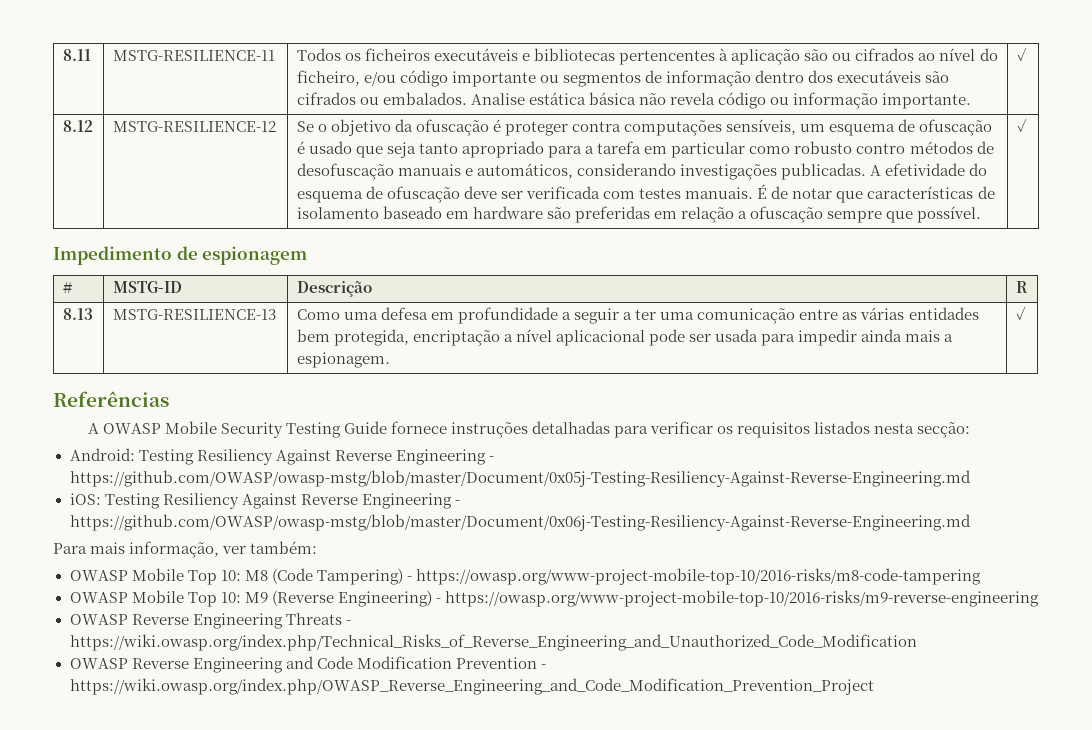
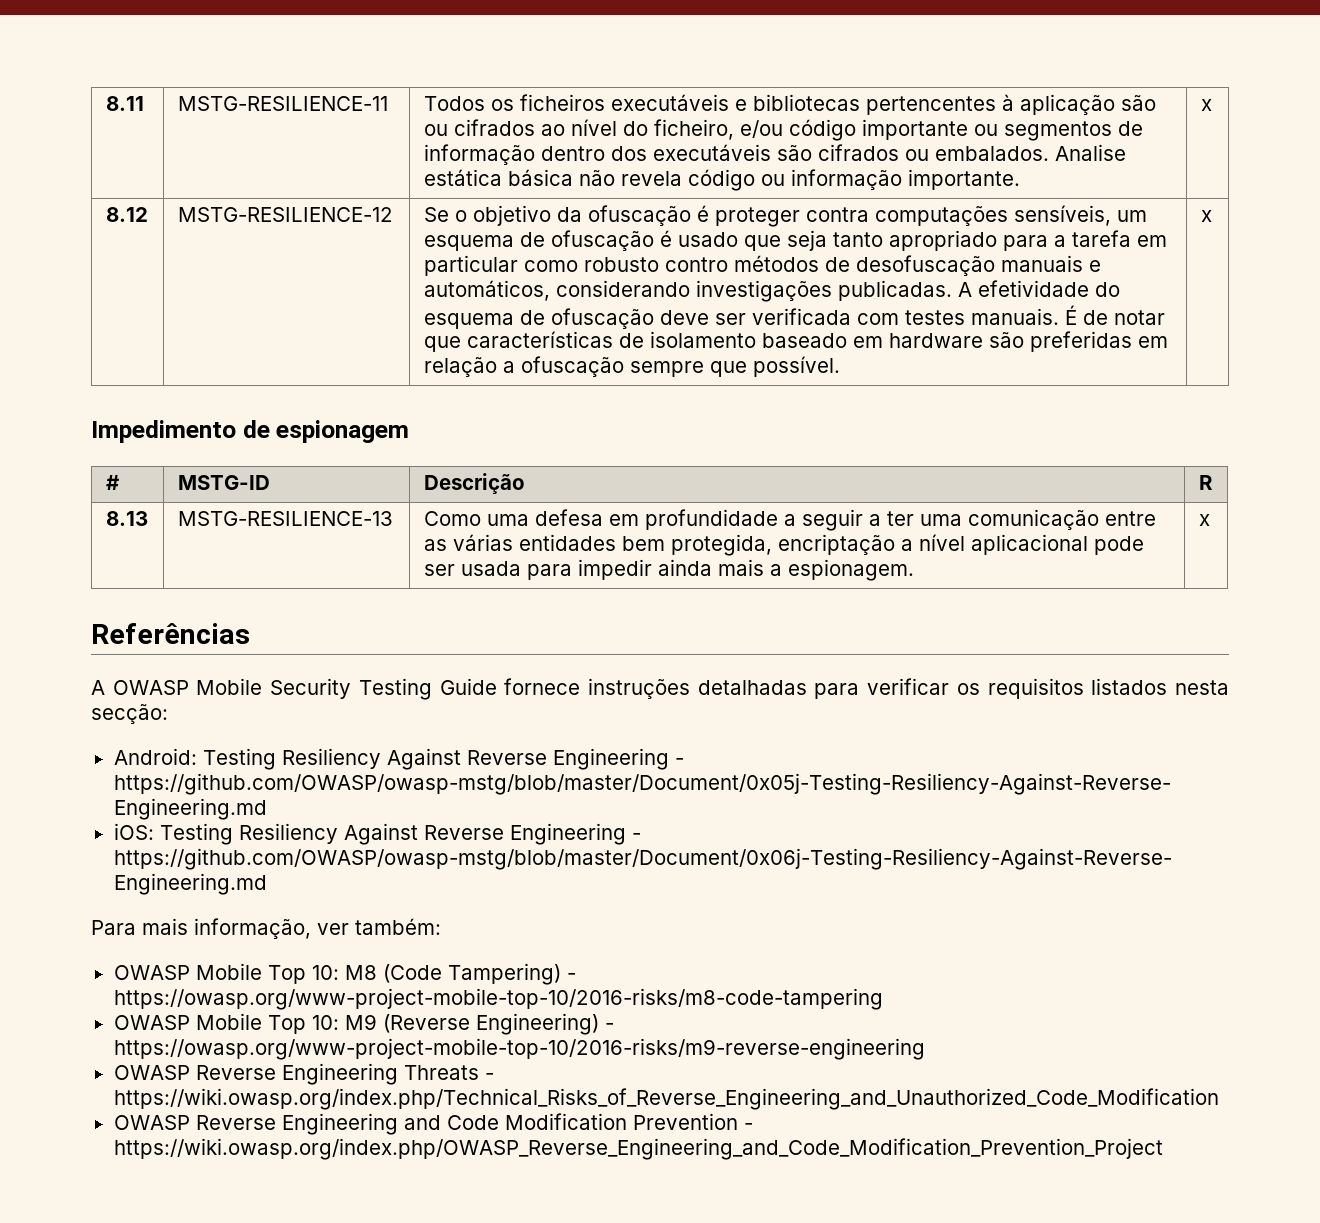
[1016,47,1027,61] ✓ -> [1200,99,1212,111] x
[1016,118,1027,132] ✓ -> [1200,210,1212,222] x
[1015,306,1026,320] ✓ -> [1198,514,1210,526] x

